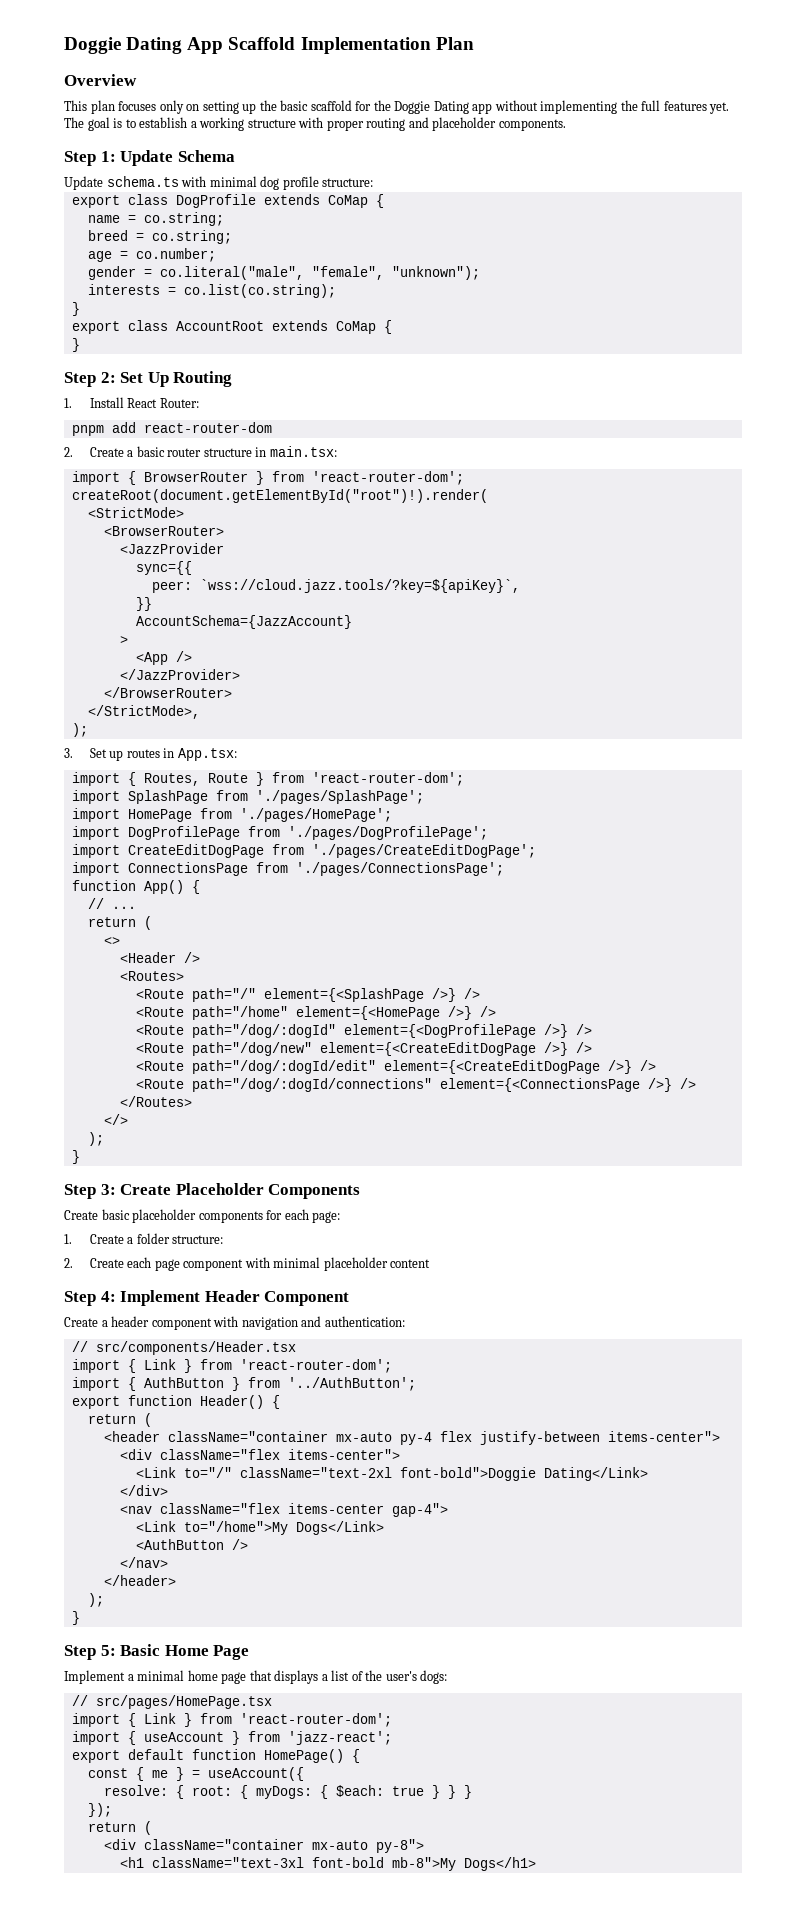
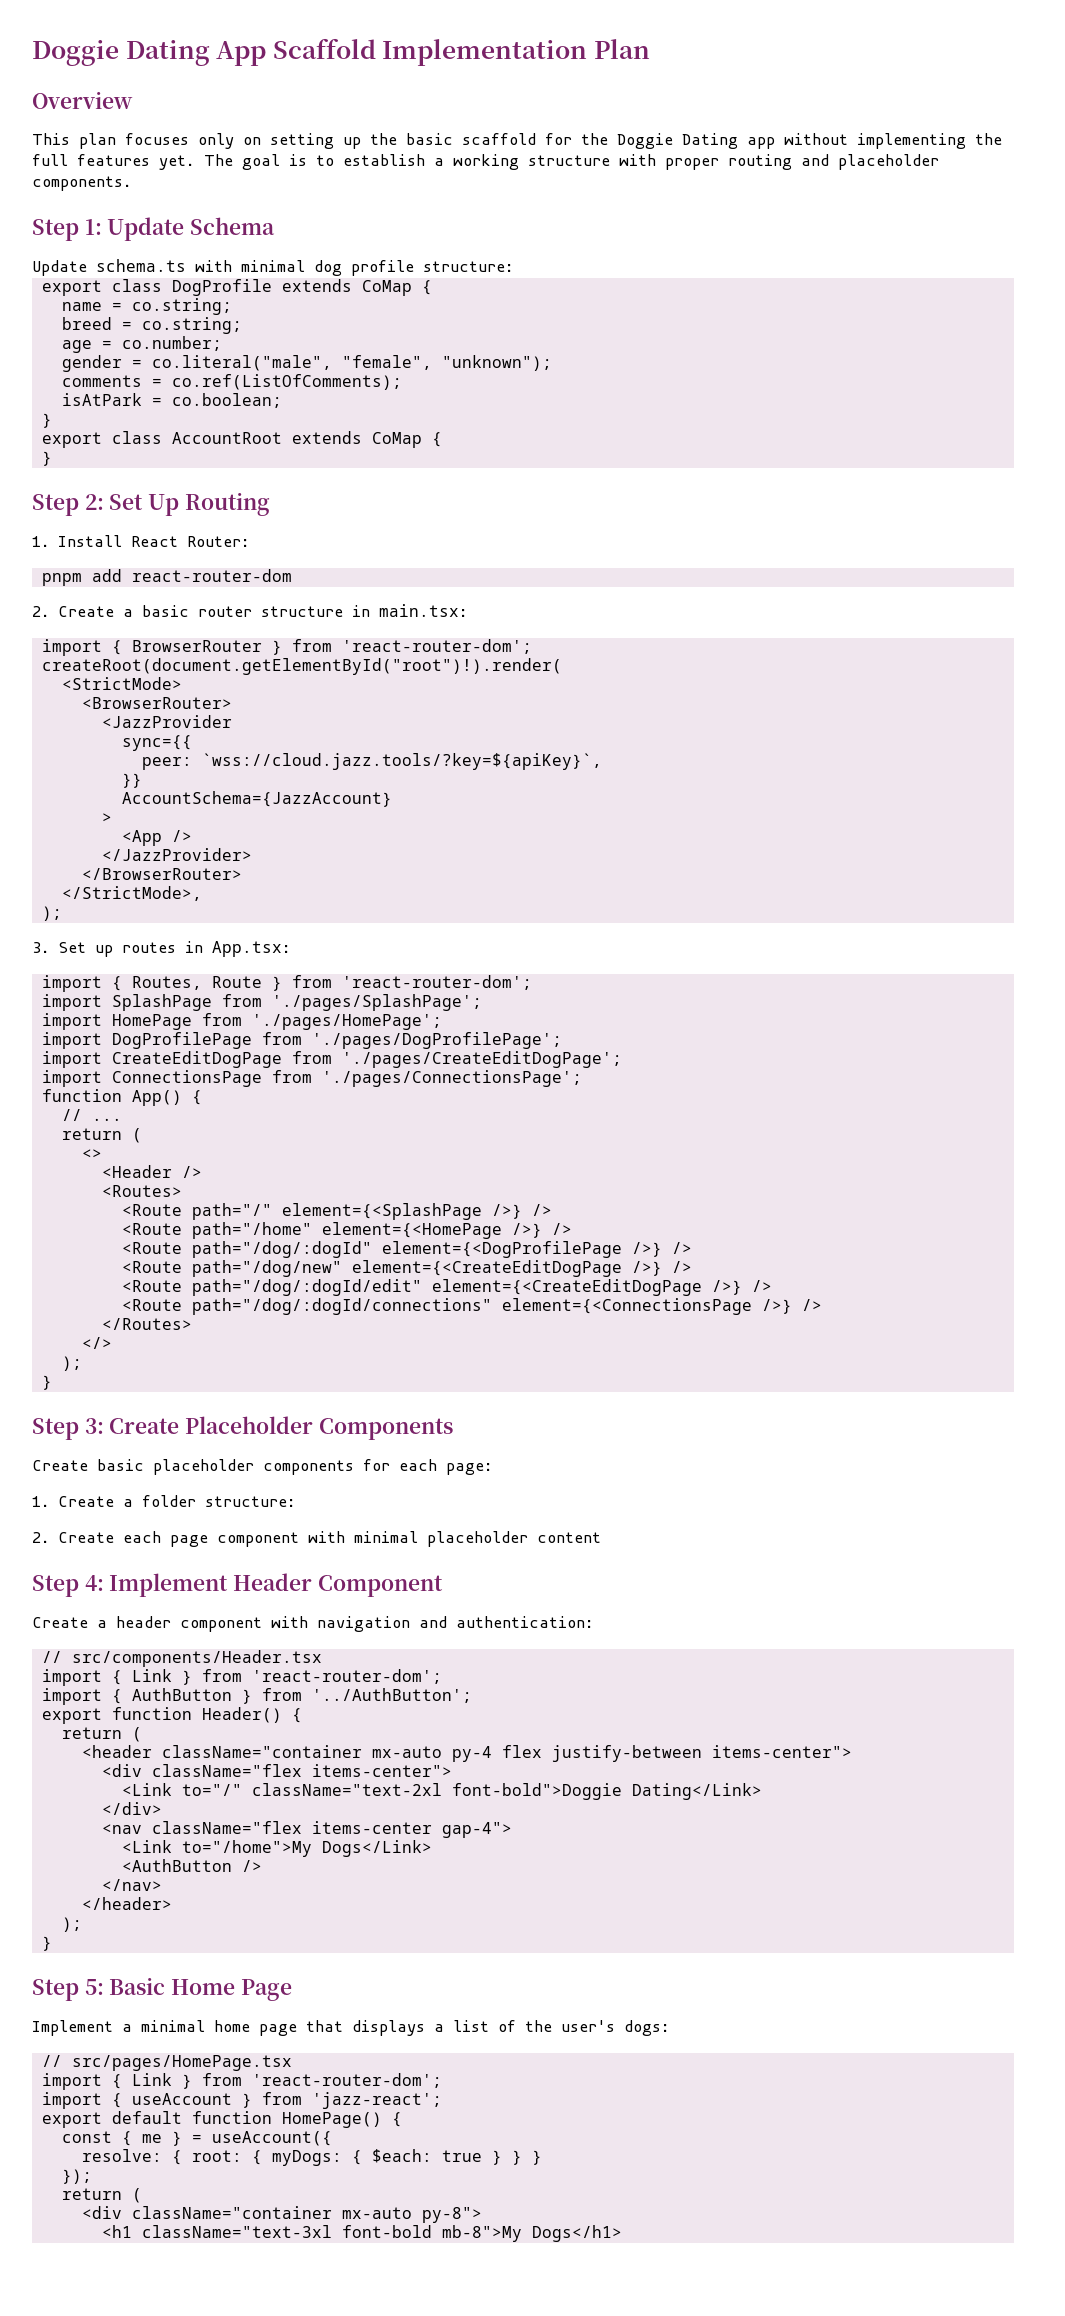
[87,284,336,298] interests = co.list(co.string); -> [61,374,402,390] [61,393,282,408] comments = co.ref(ListOfComments); // isAtPark = co.boolean;

